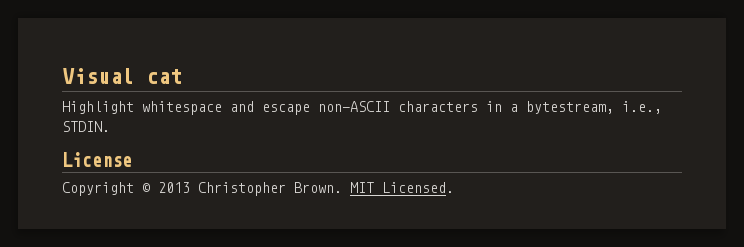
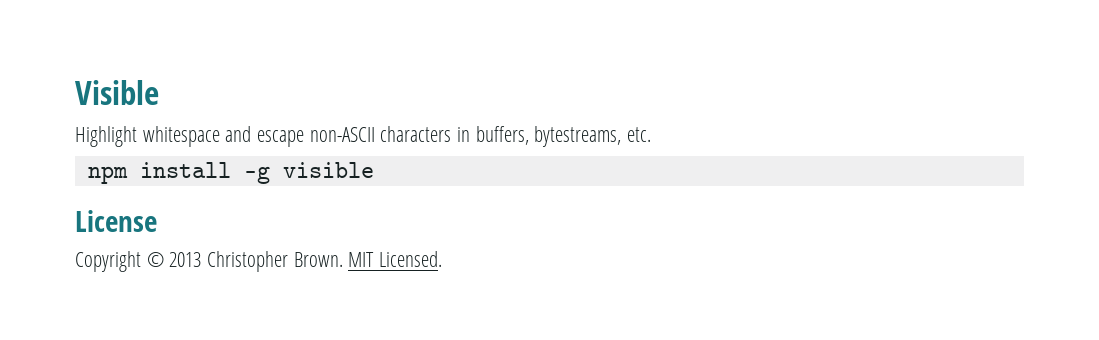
[62,68,182,84] Visual cat -> [75,80,159,105] Visible
[510,101,662,114] [62,121,110,132] a bytestream, i.e., STDIN. -> [475,126,652,147] [87,162,374,184] buffers, bytestreams, etc. // npm install -g visible

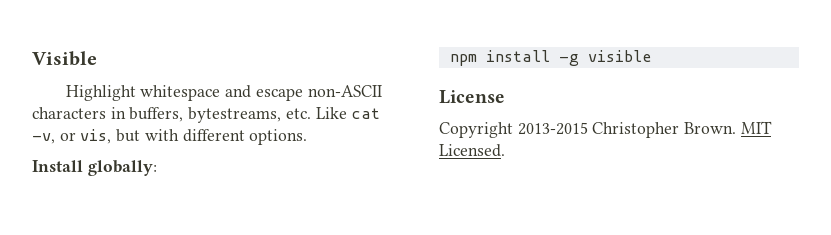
(652, 134) none -> [315,107,381,119] [32,129,308,145] [32,160,157,176] Like cat -v, or vis, but with different options. // Install globally:
[146,252,202,267] © 2013 -> [517,122,588,135] 2013-2015

